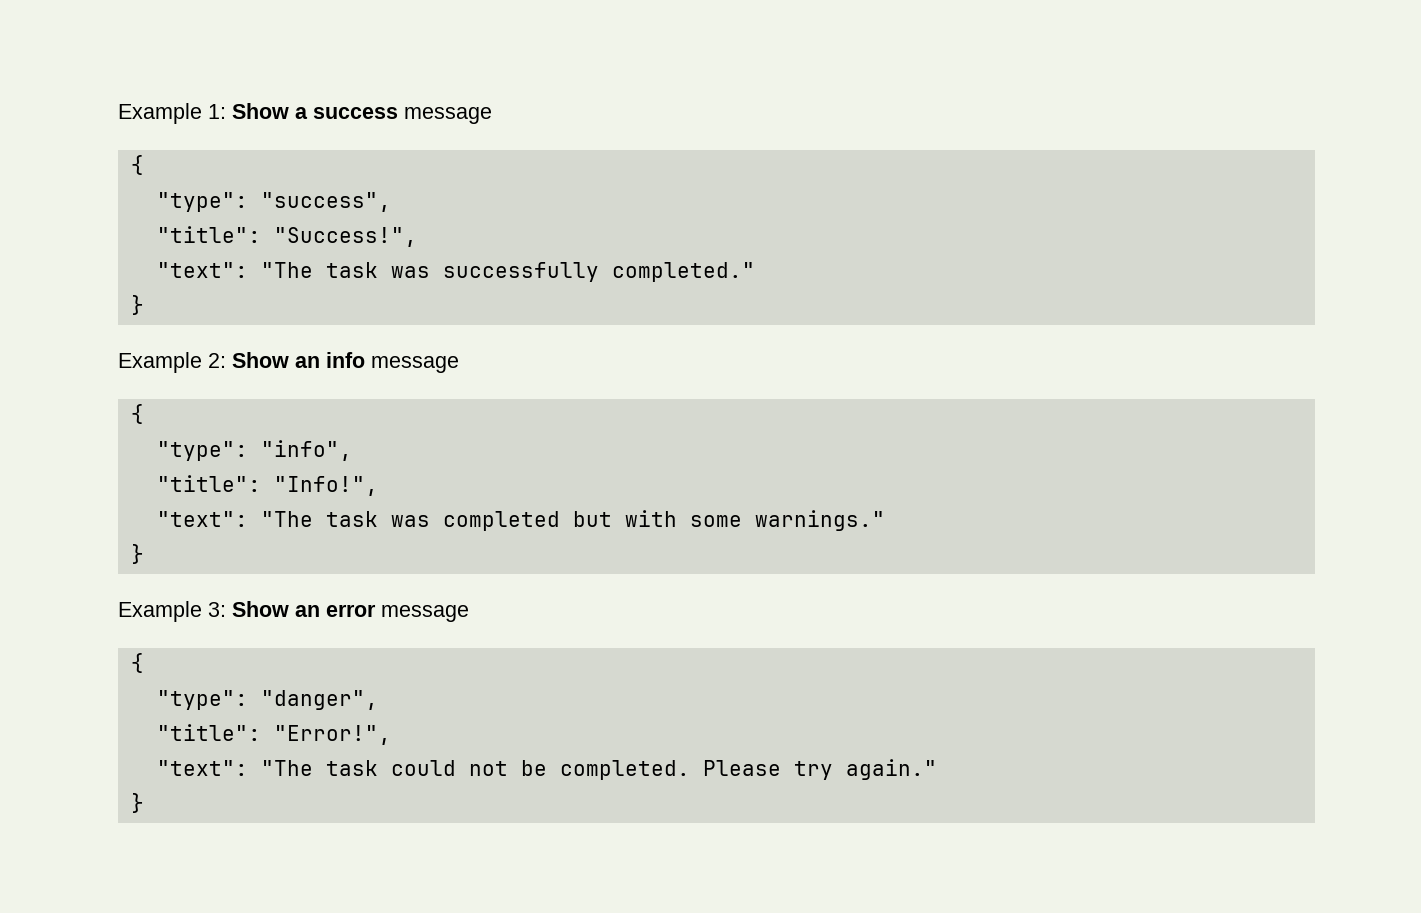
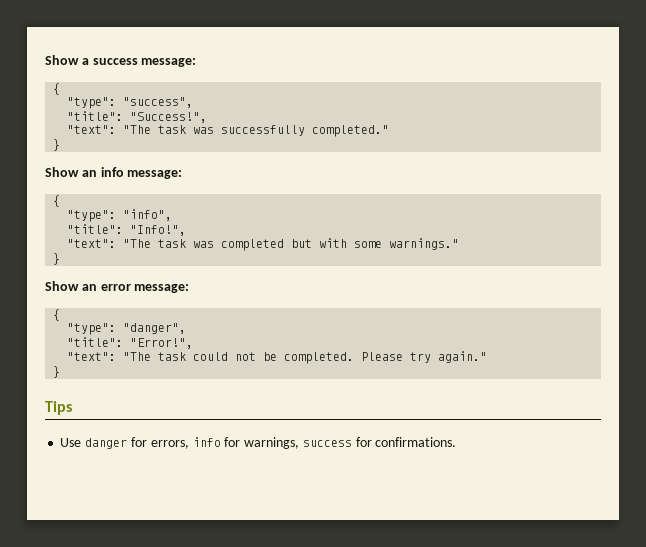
[118,103,226,124] Example 1: -> (45, 60) none
[404,107,492,124] message -> [141,58,197,67] message:
[118,352,226,373] Example 2: -> (61, 145) none
[371,356,459,373] message -> [127,170,183,179] message:
[118,601,226,622] Example 3: -> (61, 259) none
[381,605,469,622] message -> [134,284,190,293] message:
(144, 803) none -> [45,401,72,415] [60,437,457,449] // Tips // Use danger for errors, info for warnings, success for confirmations.

